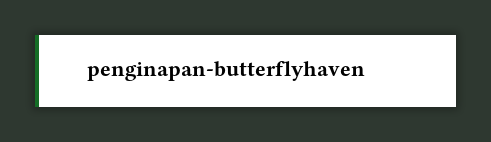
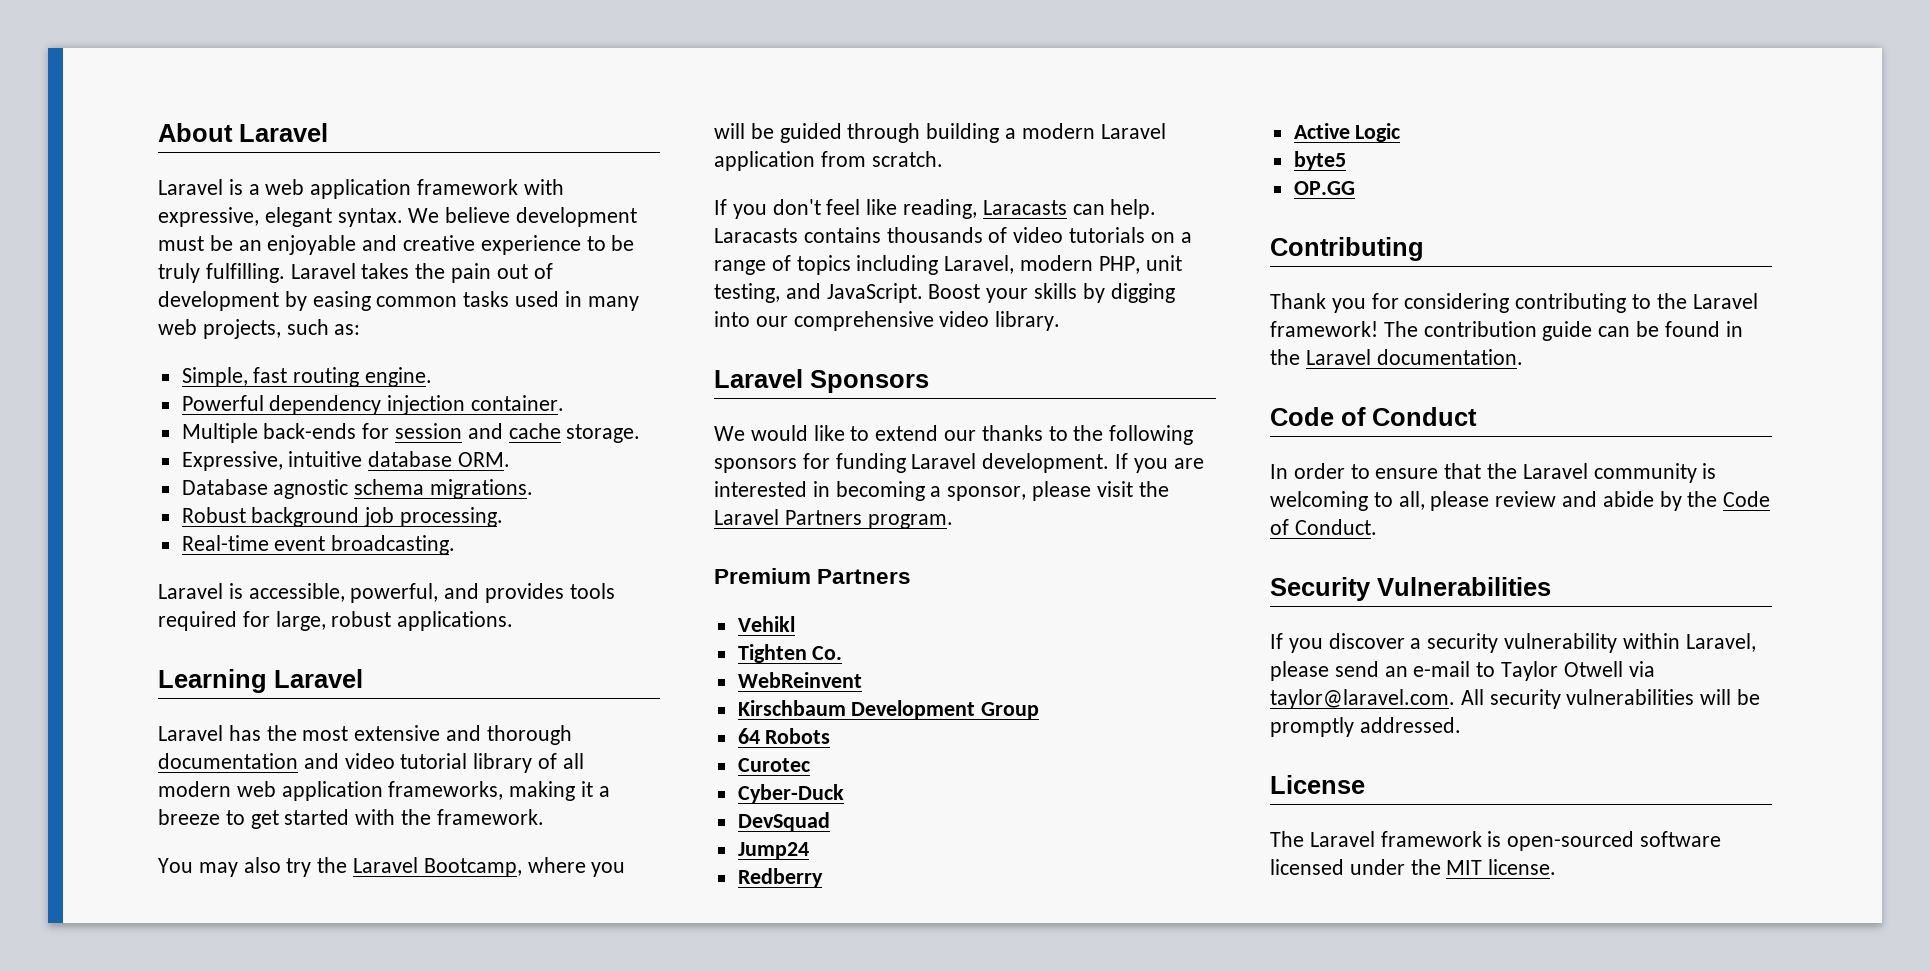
[87,61,365,81] penginapan-butterflyhaven -> [158,123,328,142] [158,179,564,199] [158,207,638,227] [158,235,635,255] [158,263,553,283] [158,291,639,311] [158,319,361,339] [181,367,433,387] [181,395,565,415] [181,423,641,443] [181,451,511,471] [181,479,534,499] [181,507,504,527] [181,535,456,555] [158,583,615,603] [158,611,514,631] [158,669,363,693] [158,725,572,745] [158,753,584,773] [158,781,610,801] [158,809,544,829] [158,857,626,877] [714,123,1166,143] [714,151,943,171] [714,199,1157,219] [714,227,1192,243] [714,255,1182,275] [714,283,1175,303] [714,311,1061,331] [714,369,929,393] [714,425,1194,445] [714,453,1204,473] [714,481,1169,501] [714,509,953,529] [714,568,912,584] [737,616,795,632] [737,644,843,663] [737,672,862,688] [737,700,1040,719] [737,728,831,744] [737,758,810,772] [737,784,844,803] [737,812,830,831] [737,842,809,859] [737,868,823,887] [1293,123,1401,142] [1293,151,1346,170] [1293,181,1355,195] [1270,237,1424,261] [1270,293,1758,313] [1270,321,1743,341] [1270,349,1523,365] [1270,407,1477,426] [1270,463,1717,483] [1270,491,1771,511] [1270,519,1377,535] [1270,577,1551,601] [1270,633,1756,653] [1270,661,1655,681] [1270,689,1761,709] [1270,717,1461,737] [1270,775,1365,794] [1270,831,1722,851] [1270,859,1557,875] About Laravel // Laravel is a web application framework with expressive, elegant syntax. We believe development must be an enjoyable and creative experience to be truly fulfilling. Laravel takes the pain out of development by easing common tasks used in many web projects, such as: // Simple, fast routing engine. // Powerful dependency injection container. // Multiple back-ends for session and cache storage. // Expressive, intuitive database ORM. // Database agnostic schema migrations. // Robust background job processing. // Real-time event broadcasting. // Laravel is accessible, powerful, and provides tools required for large, robust applications. // Learning Laravel // Laravel has the most extensive and thorough documentation and video tutorial library of all modern web application frameworks, making it a breeze to get started with the framework. // You may also try the Laravel Bootcamp, where you will be guided through building a modern Laravel application from scratch. // If you don't feel like reading, Laracasts can help. Laracasts contains thousands of video tutorials on a range of topics including Laravel, modern PHP, unit testing, and JavaScript. Boost your skills by digging into our comprehensive video library. // Laravel Sponsors // We would like to extend our thanks to the following sponsors for funding Laravel development. If you are interested in becoming a sponsor, please visit the Laravel Partners program. // Premium Partners // Vehikl // Tighten Co. // WebReinvent // Kirschbaum Development Group // 64 Robots // Curotec // Cyber-Duck // DevSquad // Jump24 // Redberry // Active Logic // byte5 // OP.GG // Contributing // Thank you for considering contributing to the Laravel framework! The contribution guide can be found in the Laravel documentation. // Code of Conduct // In order to ensure that the Laravel community is welcoming to all, please review and abide by the Code of Conduct. // Security Vulnerabilities // If you discover a security vulnerability within Laravel, please send an e-mail to Taylor Otwell via taylor@laravel.com. All security vulnerabilities will be promptly addressed. // License // The Laravel framework is open-sourced software licensed under the MIT license.

